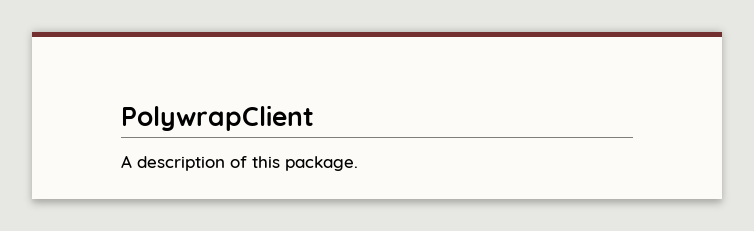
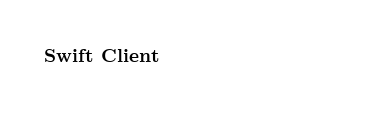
[121,105,314,131] [121,155,358,171] PolywrapClient // A description of this package. -> [44,49,160,62] Swift Client

